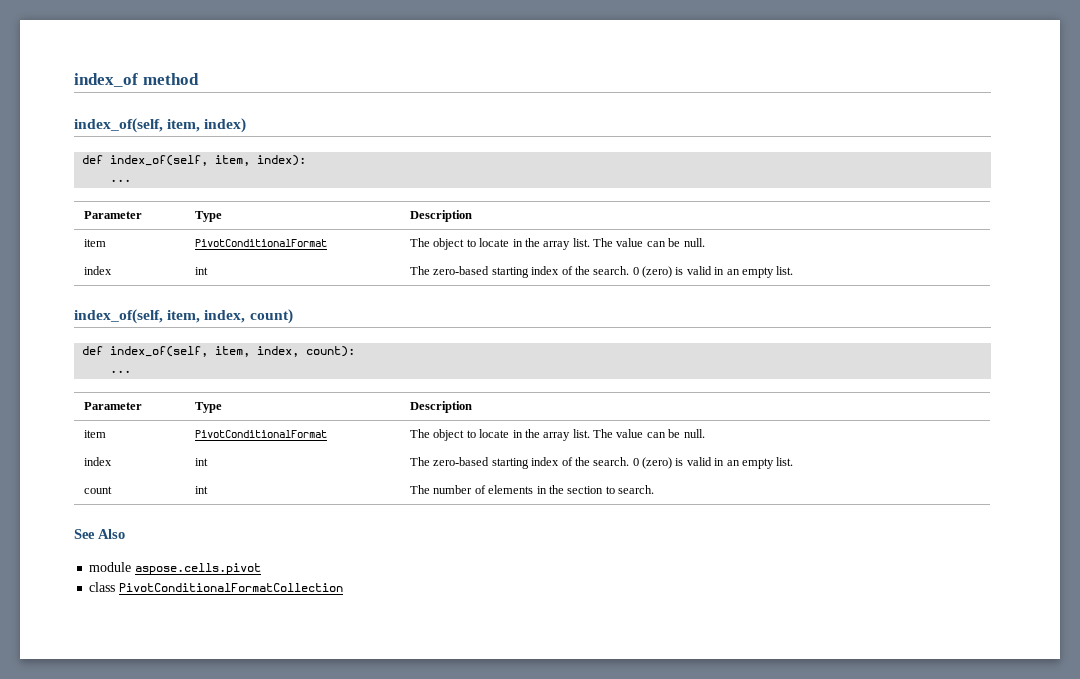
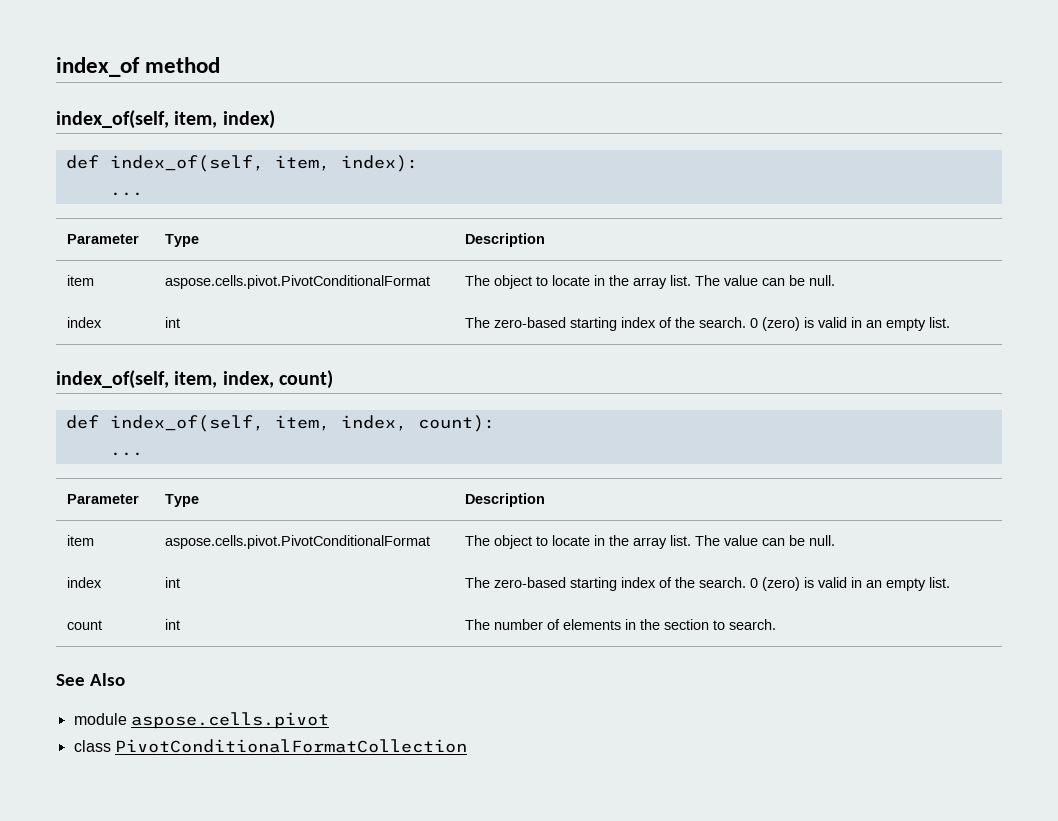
[194,239,327,247] PivotConditionalFormat -> [164,275,430,289] aspose.cells.pivot.PivotConditionalFormat
[194,430,327,438] PivotConditionalFormat -> [164,535,430,549] aspose.cells.pivot.PivotConditionalFormat

